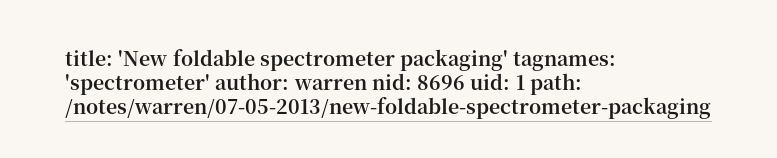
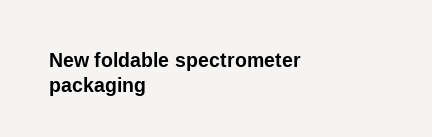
[65,49,617,71] [65,73,582,95] [65,97,711,119] title: 'New foldable spectrometer packaging' tagnames: 'spectrometer' author: warren nid: 8696 uid: 1 path: /notes/warren/07-05-2013/new-foldable-spectrometer-packaging -> [49,52,301,71] [49,77,146,96] New foldable spectrometer packaging

